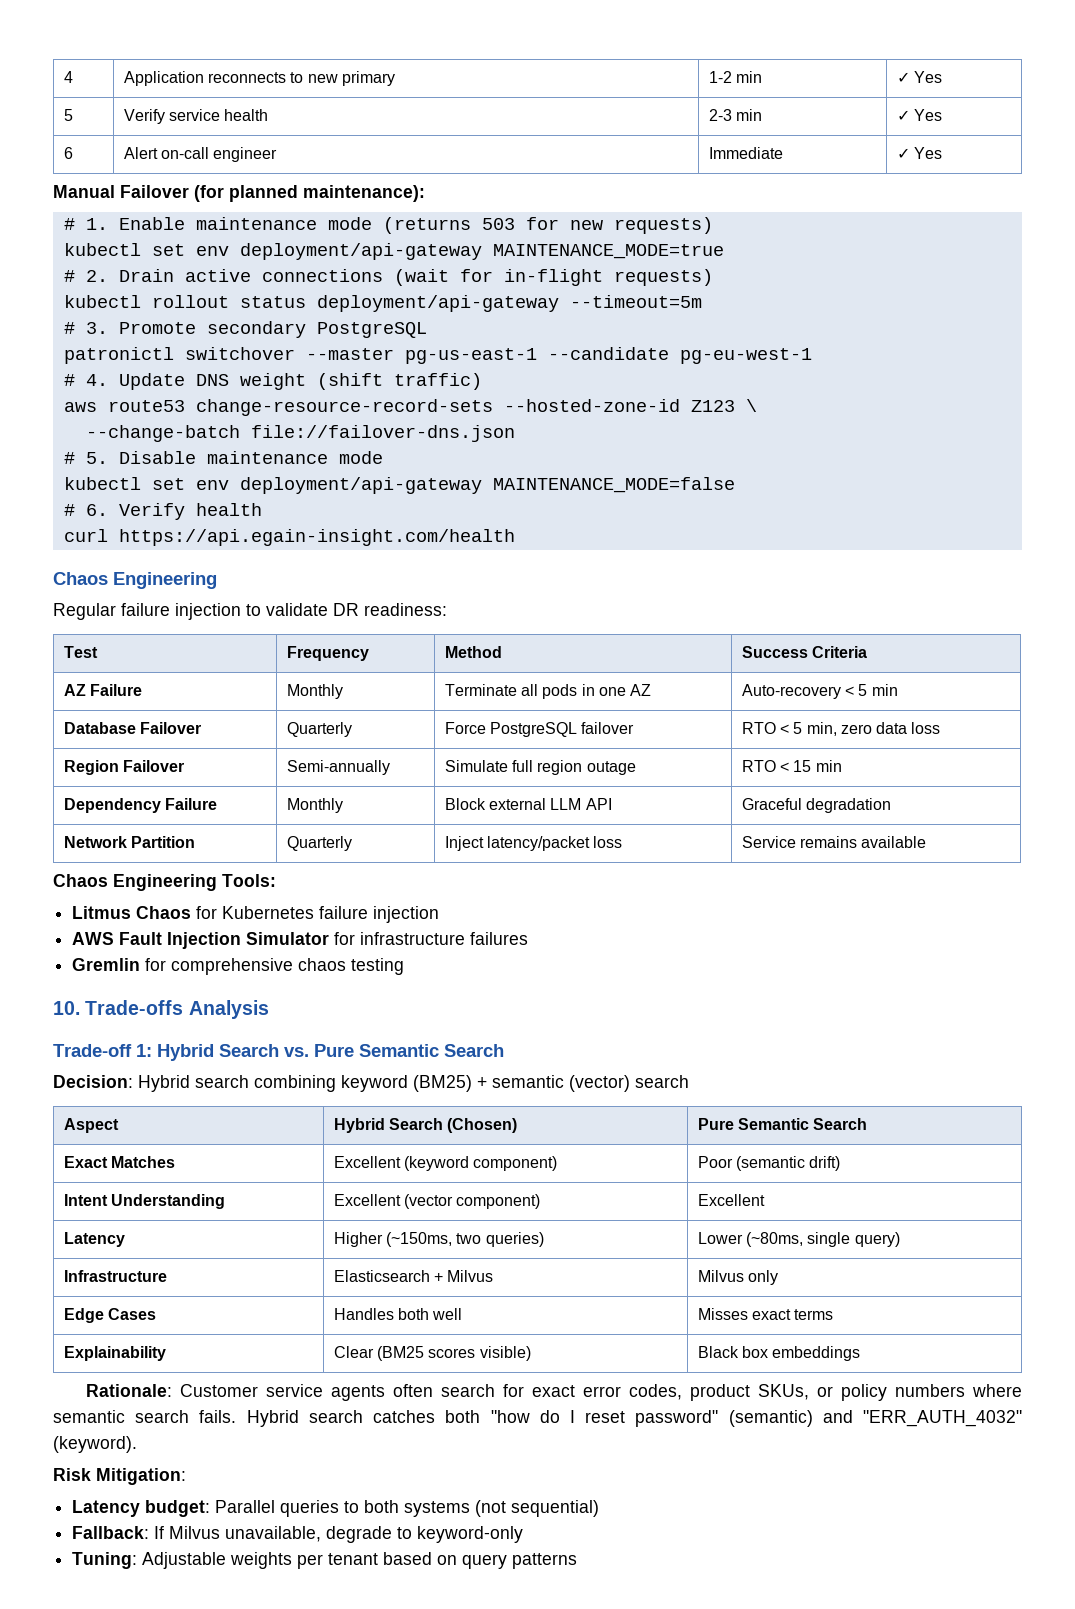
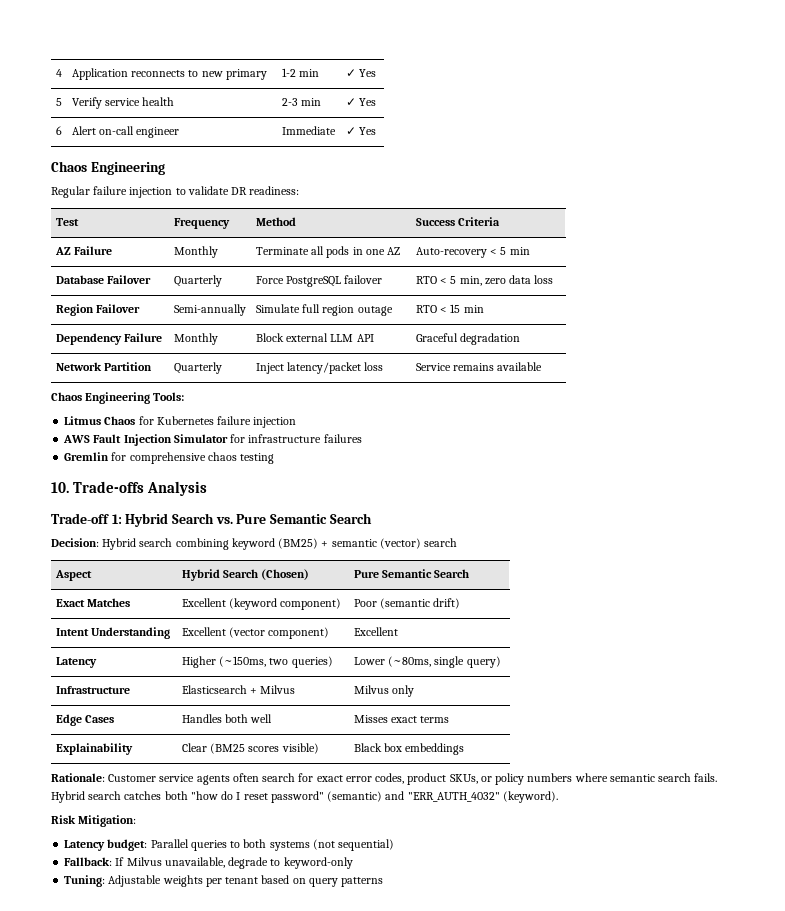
[53,185,425,202] [63,217,713,234] [63,243,724,260] [63,269,713,286] [63,295,702,312] [63,321,427,338] [63,347,812,364] [63,373,482,390] [63,399,757,416] [85,425,515,442] [63,451,383,464] [63,477,735,494] [63,503,262,520] [63,529,515,546] // Manual Failover (for planned maintenance): // # 1. Enable maintenance mode (returns 503 for new requests) // kubectl set env deployment/api-gateway MAINTENANCE_MODE=true // # 2. Drain active connections (wait for in-flight requests) // kubectl rollout status deployment/api-gateway --timeout=5m // # 3. Promote secondary PostgreSQL // patronictl switchover --master pg-us-east-1 --candidate pg-eu-west-1 // # 4. Update DNS weight (shift traffic) // aws route53 change-resource-record-sets --hosted-zone-id Z123 \ // --change-batch file://failover-dns.json // # 5. Disable maintenance mode // kubectl set env deployment/api-gateway MAINTENANCE_MODE=false // # 6. Verify health // curl https://api.egain-insight.com/health -> (377, 131) none

